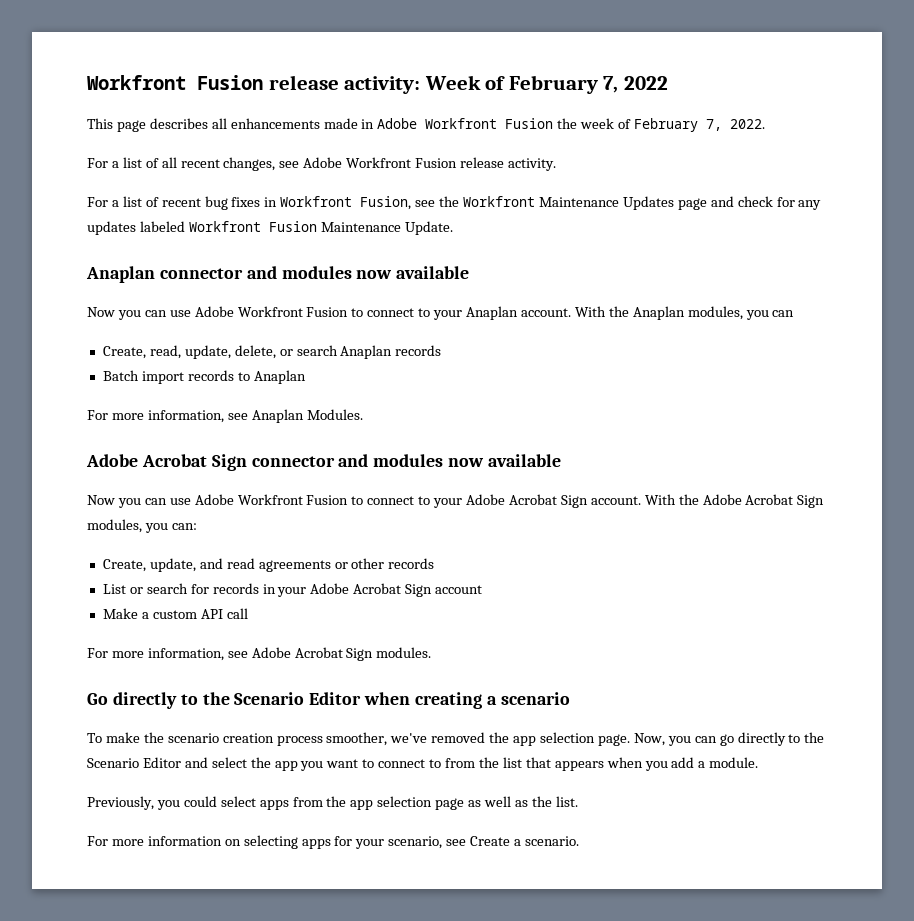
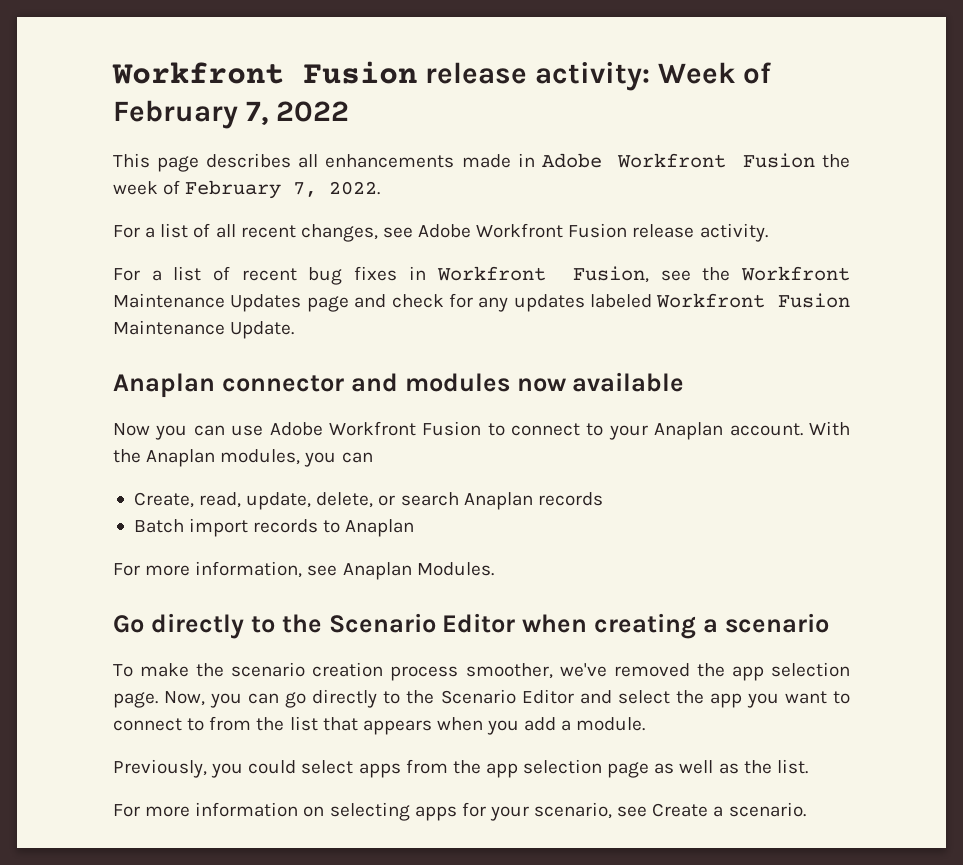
[86,454,562,471] [87,494,825,508] [87,519,197,533] [102,558,435,572] [102,583,483,597] [102,608,248,619] [87,647,432,661] // Adobe Acrobat Sign connector and modules now available // Now you can use Adobe Workfront Fusion to connect to your Adobe Acrobat Sign account. With the Adobe Acrobat Sign modules, you can: // Create, update, and read agreements or other records // List or search for records in your Adobe Acrobat Sign account // Make a custom API call // For more information, see Adobe Acrobat Sign modules. -> (494, 569) none

